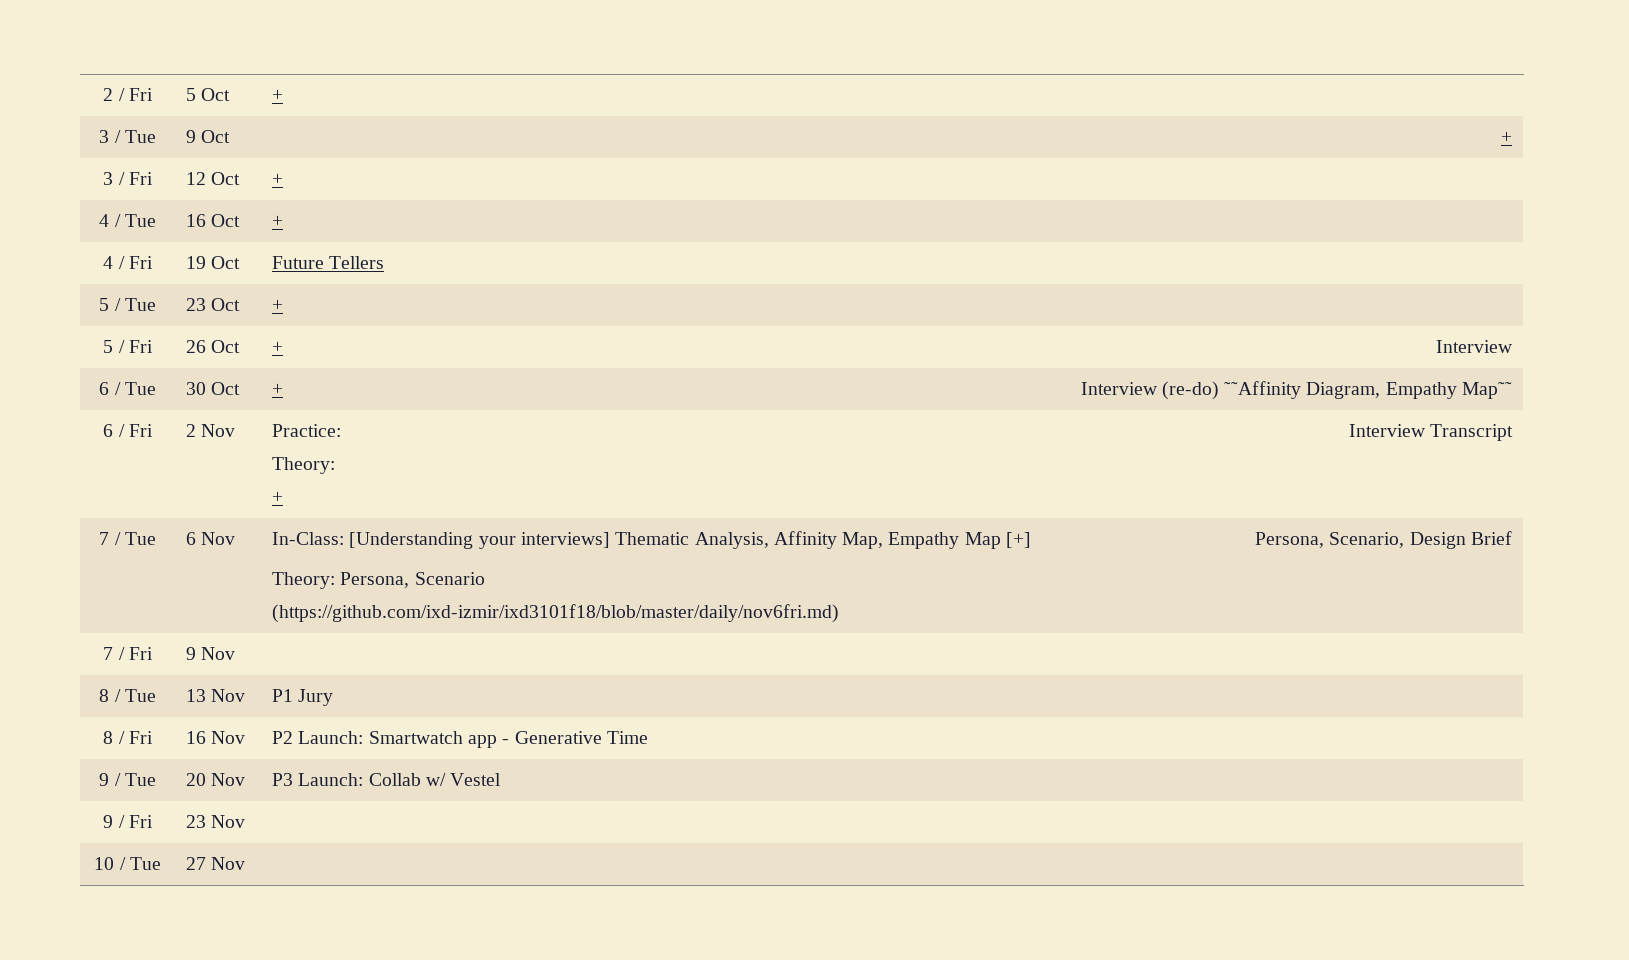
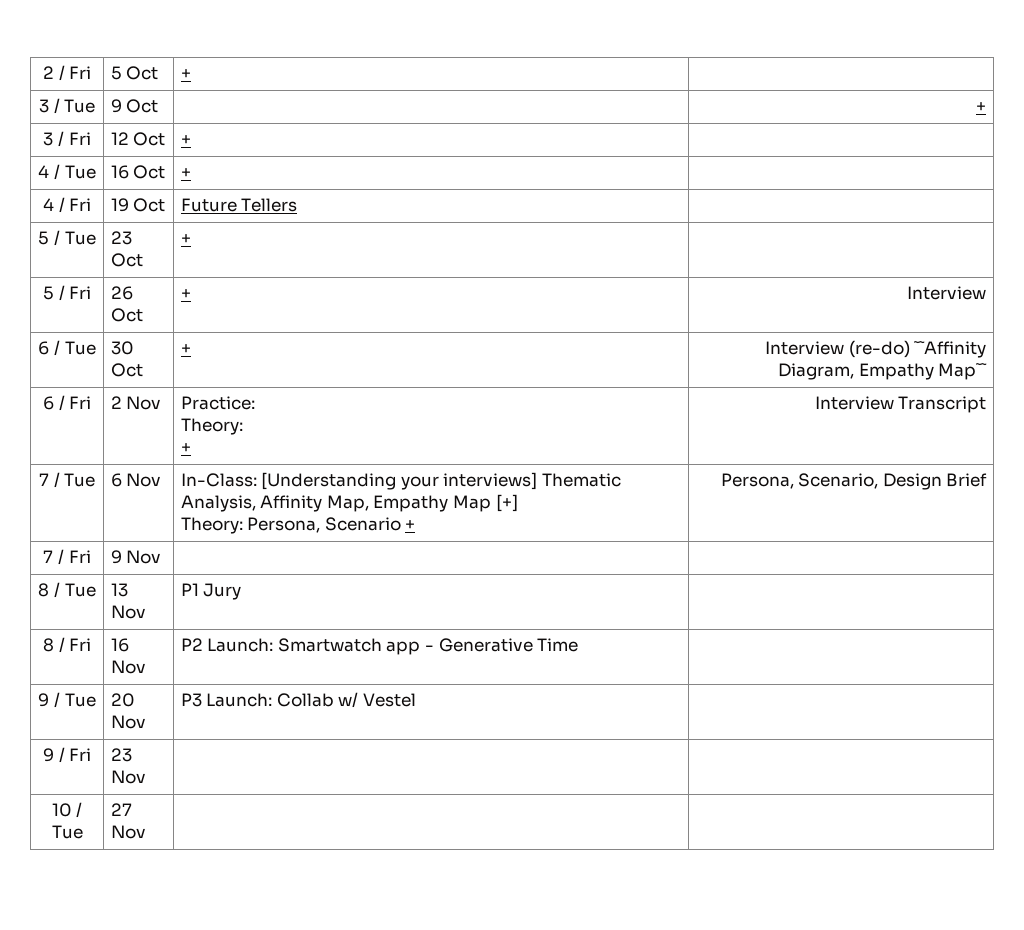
[272,604,840,623] (https://github.com/ixd-izmir/ixd3101f18/blob/master/daily/nov6fri.md) -> [405,520,416,530] +

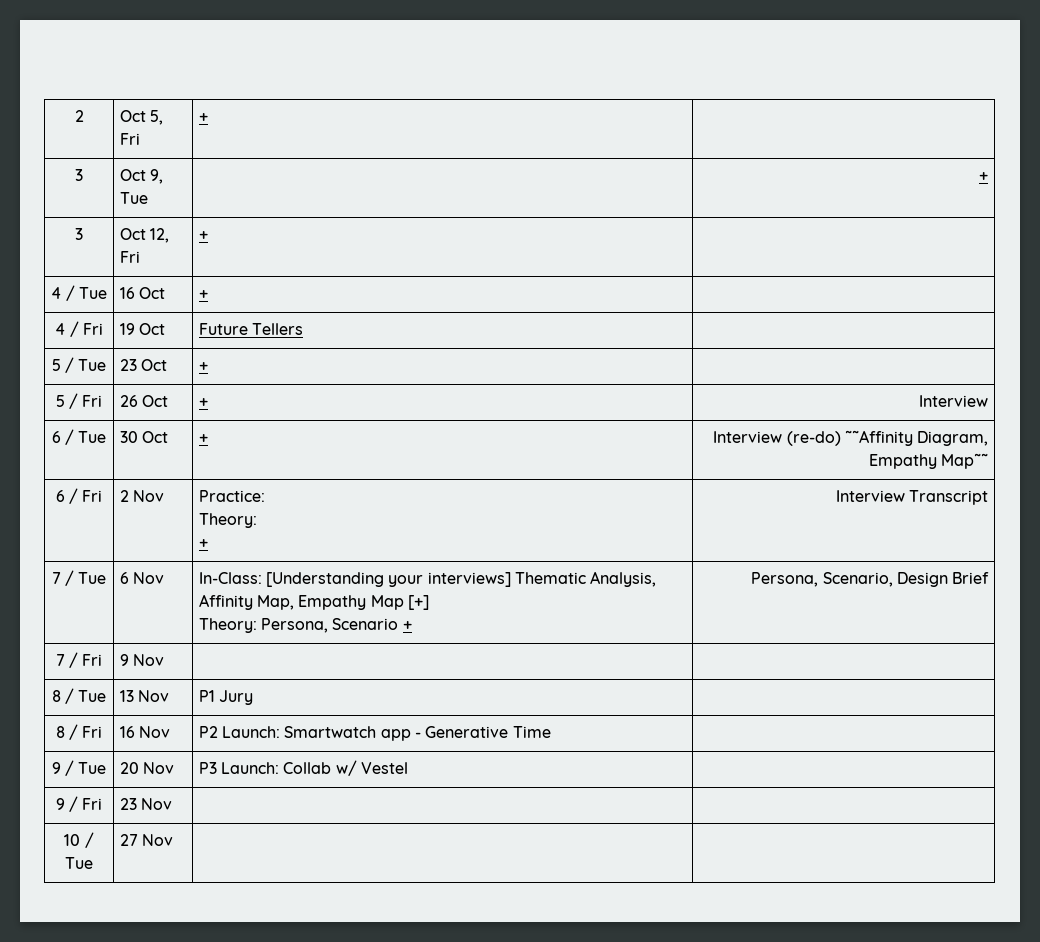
[42,65,92,81] [110,66,159,80] 2 / Fri | 5 Oct -> [74,110,84,122] [119,110,164,125] [119,133,140,145] 2 | Oct 5, Fri
[53,98,96,114] [110,99,159,113] / Tue | 9 Oct -> [119,169,164,184] [119,192,148,204] | Oct 9, Tue
[58,131,91,147] [110,132,166,146] / Fri | 12 Oct -> [119,228,170,243] [119,251,140,263] | Oct 12, Fri

